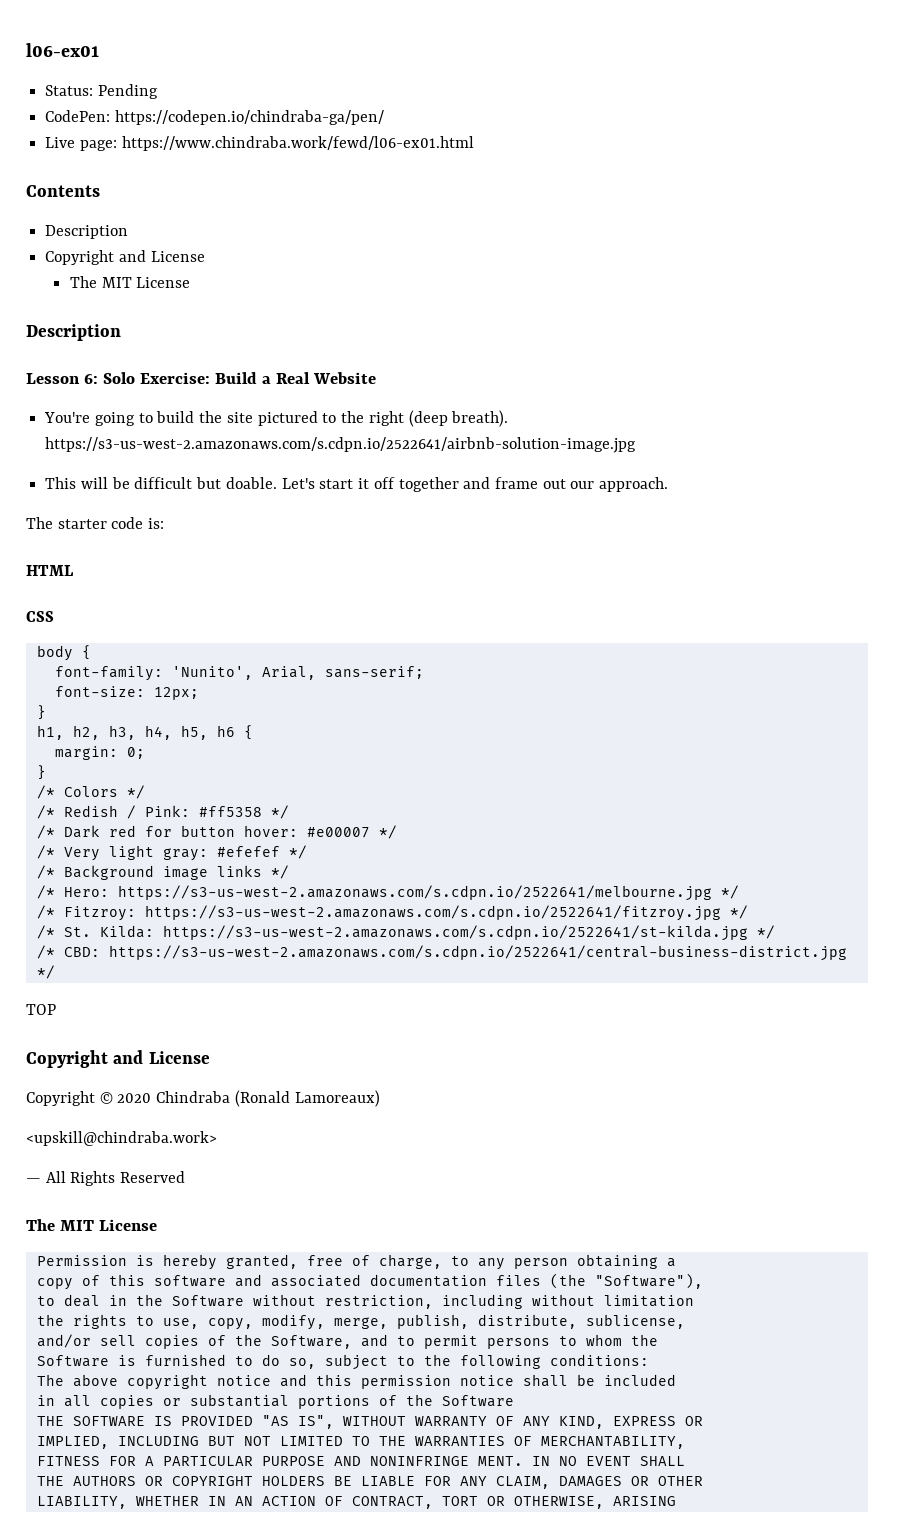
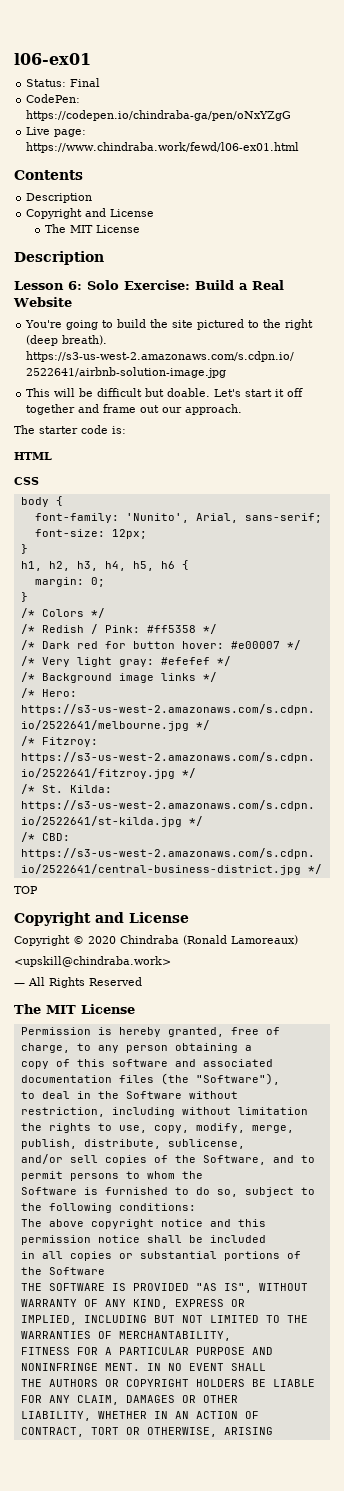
[97,84,158,99] Pending -> [70,78,101,87] Final
[114,110,384,125] https://codepen.io/chindraba-ga/pen/ -> [26,110,292,121] https://codepen.io/chindraba-ga/pen/oNxYZgG

